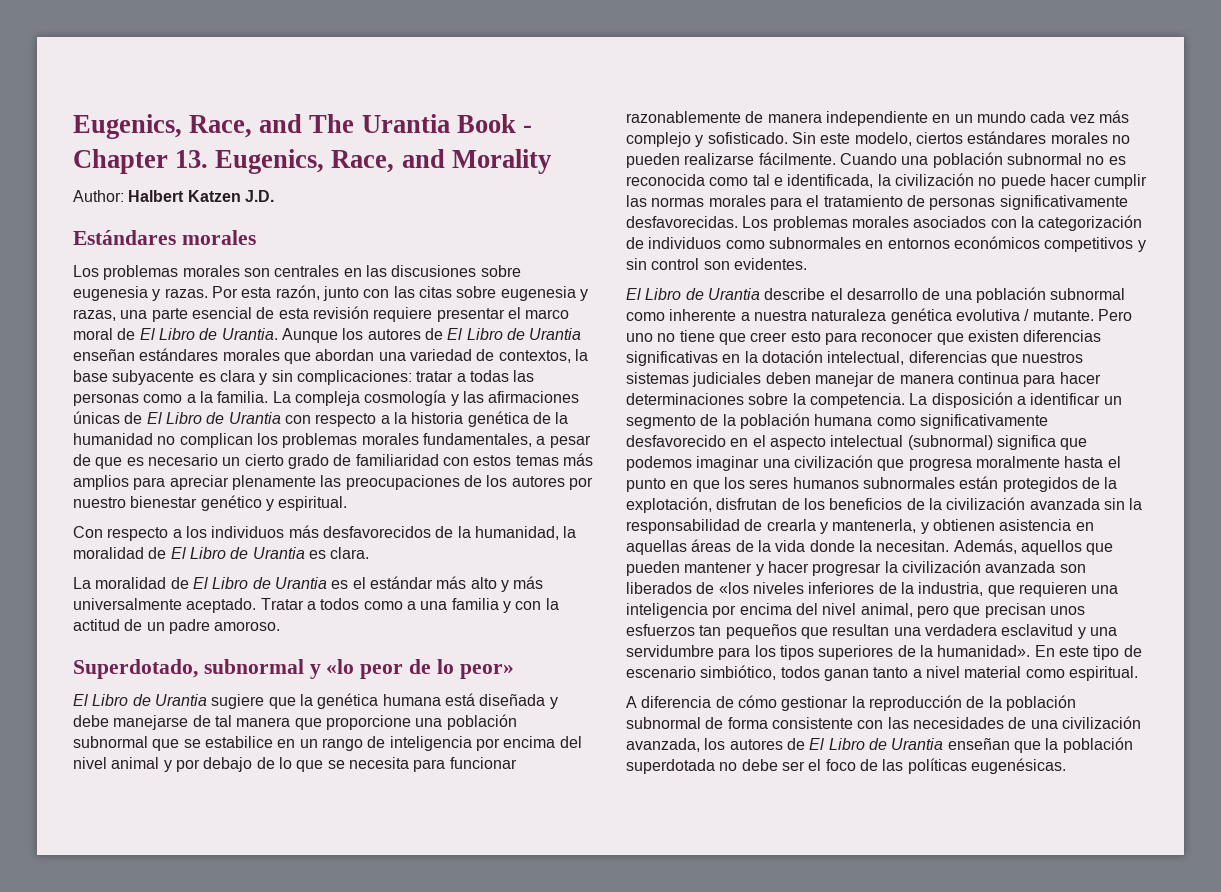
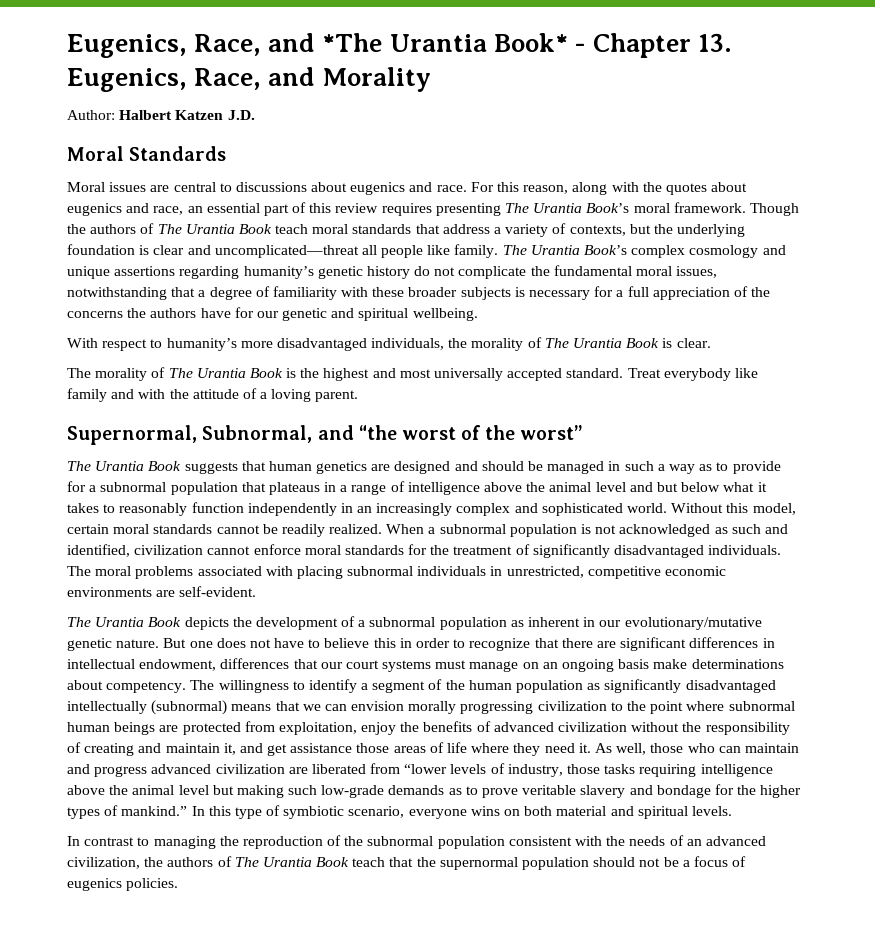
[73,114,516,139] Eugenics, Race, and The Urantia Book -> [67,33,568,58] Eugenics, Race, and *The Urantia Book*
[73,230,256,245] [73,265,521,280] [73,285,588,301] [73,306,570,322] [73,328,582,343] [73,348,588,364] [73,370,535,385] [73,390,580,406] [73,411,569,427] [73,433,591,448] [73,453,593,469] [73,475,593,490] [73,495,348,511] [73,525,577,541] [73,547,370,559] [73,576,544,592] [73,598,559,613] [73,619,281,634] [73,659,514,679] [73,693,558,709] [73,714,517,730] [73,736,582,751] [73,757,517,772] [626,110,1129,126] [626,131,1130,147] [626,152,1126,168] [626,173,1148,189] [626,195,1128,210] [626,215,1143,231] [626,236,1146,252] [626,258,807,270] [626,287,1126,303] [626,308,1132,324] [626,330,1102,345] [626,350,1084,366] [626,372,1101,387] [626,392,1122,408] [626,413,1048,429] [626,435,1088,450] [626,455,1121,471] [626,476,1118,492] [626,497,1143,513] [626,519,1094,534] [626,539,1114,555] [626,560,1086,576] [626,582,1119,597] [626,603,1085,618] [626,624,1117,639] [626,645,1142,660] [626,665,1138,681] [626,695,1076,711] [626,716,1141,729] [626,737,1133,753] [626,758,1066,774] Estándares morales // Los problemas morales son centrales en las discusiones sobre eugenesia y razas. Por esta razón, junto con las citas sobre eugenesia y razas, una parte esencial de esta revisión requiere presentar el marco moral de El Libro de Urantia. Aunque los autores de El Libro de Urantia enseñan estándares morales que abordan una variedad de contextos, la base subyacente es clara y sin complicaciones: tratar a todas las personas como a la familia. La compleja cosmología y las afirmaciones únicas de El Libro de Urantia con respecto a la historia genética de la humanidad no complican los problemas morales fundamentales, a pesar de que es necesario un cierto grado de familiaridad con estos temas más amplios para apreciar plenamente las preocupaciones de los autores por nuestro bienestar genético y espiritual. // Con respecto a los individuos más desfavorecidos de la humanidad, la moralidad de El Libro de Urantia es clara. // La moralidad de El Libro de Urantia es el estándar más alto y más universalmente aceptado. Tratar a todos como a una familia y con la actitud de un padre amoroso. // Superdotado, subnormal y «lo peor de lo peor» // El Libro de Urantia sugiere que la genética humana está diseñada y debe manejarse de tal manera que proporcione una población subnormal que se estabilice en un rango de inteligencia por encima del nivel animal y por debajo de lo que se necesita para funcionar razonablemente de manera independiente en un mundo cada vez más complejo y sofisticado. Sin este modelo, ciertos estándares morales no pueden realizarse fácilmente. Cuando una población subnormal no es reconocida como tal e identificada, la civilización no puede hacer cumplir las normas morales para el tratamiento de personas significativamente desfavorecidas. Los problemas morales asociados con la categorización de individuos como subnormales en entornos económicos competitivos y sin control son evidentes. // El Libro de Urantia describe el desarrollo de una población subnormal como inherente a nuestra naturaleza genética evolutiva / mutante. Pero uno no tiene que creer esto para reconocer que existen diferencias significativas en la dotación intelectual, diferencias que nuestros sistemas judiciales deben manejar de manera continua para hacer determinaciones sobre la competencia. La disposición a identificar un segmento de la población humana como significativamente desfavorecido en el aspecto intelectual (subnormal) significa que podemos imaginar una civilización que progresa moralmente hasta el punto en que los seres humanos subnormales están protegidos de la explotación, disfrutan de los beneficios de la civilización avanzada sin la responsabilidad de crearla y mantenerla, y obtienen asistencia en aquellas áreas de la vida donde la necesitan. Además, aquellos que pueden mantener y hacer progresar la civilización avanzada son liberados de «los niveles inferiores de la industria, que requieren una inteligencia por encima del nivel animal, pero que precisan unos esfuerzos tan pequeños que resultan una verdadera esclavitud y una servidumbre para los tipos superiores de la humanidad». En este tipo de escenario simbiótico, todos ganan tanto a nivel material como espiritual. // A diferencia de cómo gestionar la reproducción de la población subnormal de forma consistente con las necesidades de una civilización avanzada, los autores de El Libro de Urantia enseñan que la población superdotada no debe ser el foco de las políticas eugenésicas. -> [67,146,227,161] [67,182,748,195] [67,202,799,216] [67,223,746,237] [67,244,786,258] [67,265,718,279] [67,286,771,300] [67,307,478,321] [67,337,711,351] [67,367,758,381] [67,388,359,402] [67,425,583,445] [67,461,781,474] [67,481,767,495] [67,502,796,516] [67,524,788,537] [67,544,782,558] [67,566,727,579] [67,586,257,597] [67,616,762,630] [67,637,775,651] [67,658,784,672] [67,679,776,693] [67,700,795,715] [67,721,790,735] [67,742,799,756] [67,763,773,777] [67,784,802,798] [67,805,732,819] [67,835,766,849] [67,856,747,870] [67,878,179,891] Moral Standards // Moral issues are central to discussions about eugenics and race. For this reason, along with the quotes about eugenics and race, an essential part of this review requires presenting The Urantia Book’s moral framework. Though the authors of The Urantia Book teach moral standards that address a variety of contexts, but the underlying foundation is clear and uncomplicated—threat all people like family. The Urantia Book’s complex cosmology and unique assertions regarding humanity’s genetic history do not complicate the fundamental moral issues, notwithstanding that a degree of familiarity with these broader subjects is necessary for a full appreciation of the concerns the authors have for our genetic and spiritual wellbeing. // With respect to humanity’s more disadvantaged individuals, the morality of The Urantia Book is clear. // The morality of The Urantia Book is the highest and most universally accepted standard. Treat everybody like family and with the attitude of a loving parent. // Supernormal, Subnormal, and “the worst of the worst” // The Urantia Book suggests that human genetics are designed and should be managed in such a way as to provide for a subnormal population that plateaus in a range of intelligence above the animal level and but below what it takes to reasonably function independently in an increasingly complex and sophisticated world. Without this model, certain moral standards cannot be readily realized. When a subnormal population is not acknowledged as such and identified, civilization cannot enforce moral standards for the treatment of significantly disadvantaged individuals. The moral problems associated with placing subnormal individuals in unrestricted, competitive economic environments are self-evident. // The Urantia Book depicts the development of a subnormal population as inherent in our evolutionary/mutative genetic nature. But one does not have to believe this in order to recognize that there are significant differences in intellectual endowment, differences that our court systems must manage on an ongoing basis make determinations about competency. The willingness to identify a segment of the human population as significantly disadvantaged intellectually (subnormal) means that we can envision morally progressing civilization to the point where subnormal human beings are protected from exploitation, enjoy the benefits of advanced civilization without the responsibility of creating and maintain it, and get assistance those areas of life where they need it. As well, those who can maintain and progress advanced civilization are liberated from “lower levels of industry, those tasks requiring intelligence above the animal level but making such low-grade demands as to prove veritable slavery and bondage for the higher types of mankind.” In this type of symbiotic scenario, everyone wins on both material and spiritual levels. // In contrast to managing the reproduction of the subnormal population consistent with the needs of an advanced civilization, the authors of The Urantia Book teach that the supernormal population should not be a focus of eugenics policies.

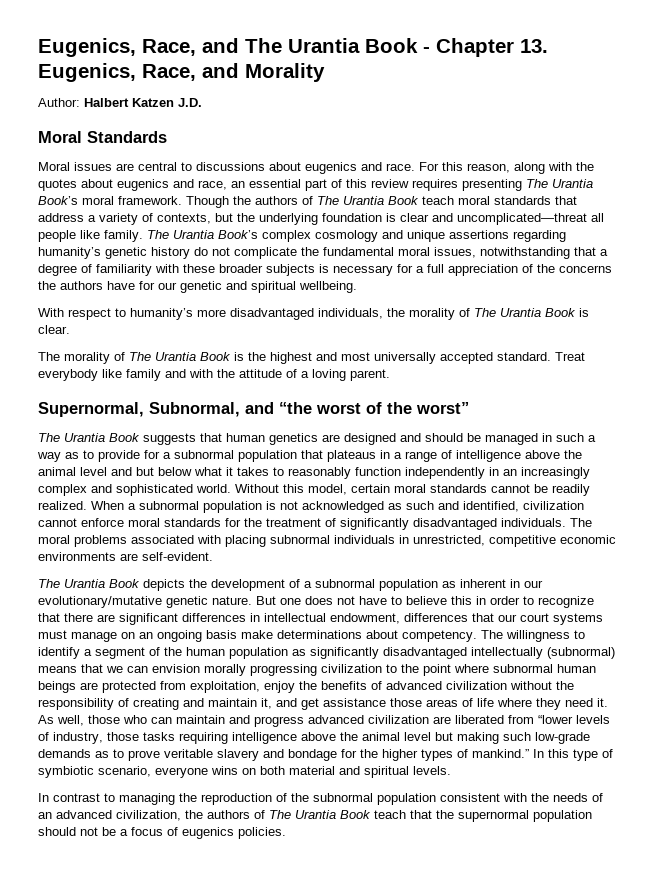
[67,33,568,58] Eugenics, Race, and *The Urantia Book* -> [38,38,418,57] Eugenics, Race, and The Urantia Book

